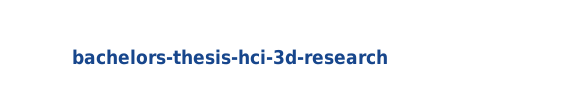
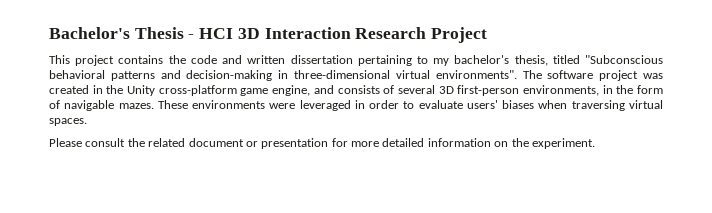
[72,49,388,65] bachelors-thesis-hci-3d-research -> [49,27,488,43] [49,55,663,66] [49,70,663,81] [49,85,663,96] [49,100,663,111] [49,118,87,126] [49,138,595,149] Bachelor's Thesis - HCI 3D Interaction Research Project // This project contains the code and written dissertation pertaining to my bachelor's thesis, titled "Subconscious behavioral patterns and decision-making in three-dimensional virtual environments". The software project was created in the Unity cross-platform game engine, and consists of several 3D first-person environments, in the form of navigable mazes. These environments were leveraged in order to evaluate users' biases when traversing virtual spaces. // Please consult the related document or presentation for more detailed information on the experiment.

